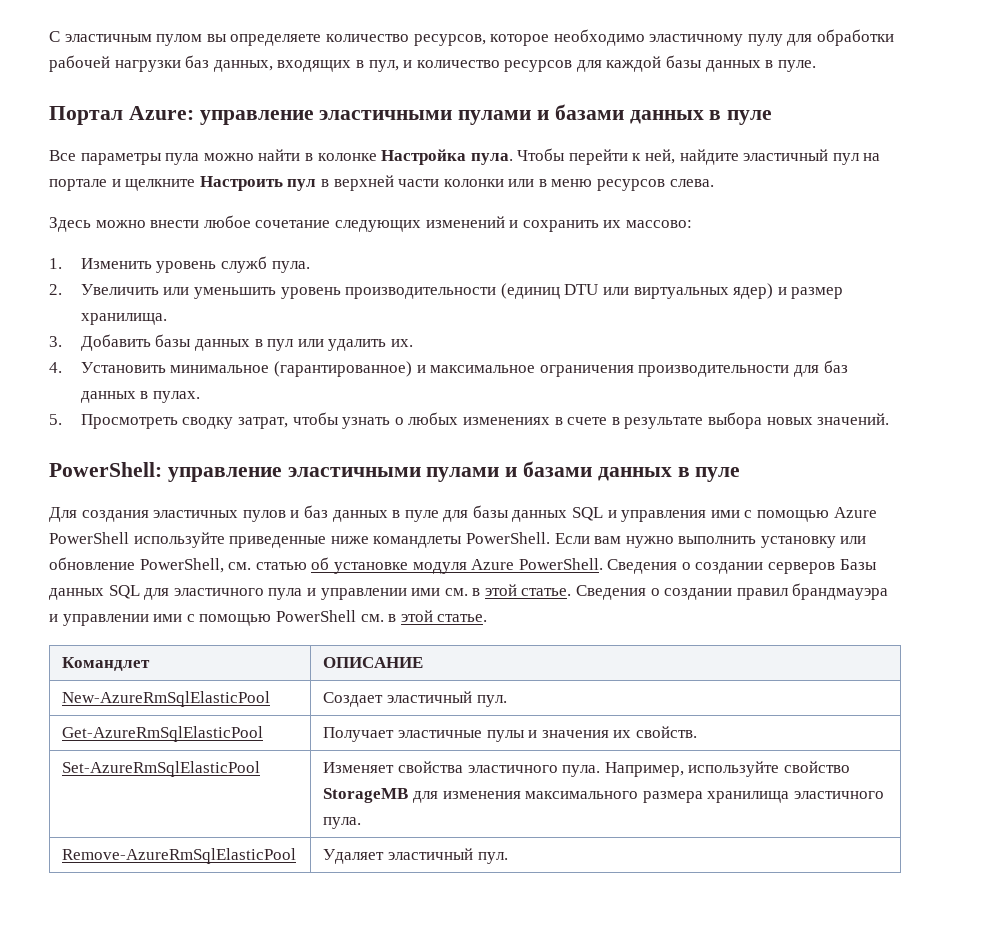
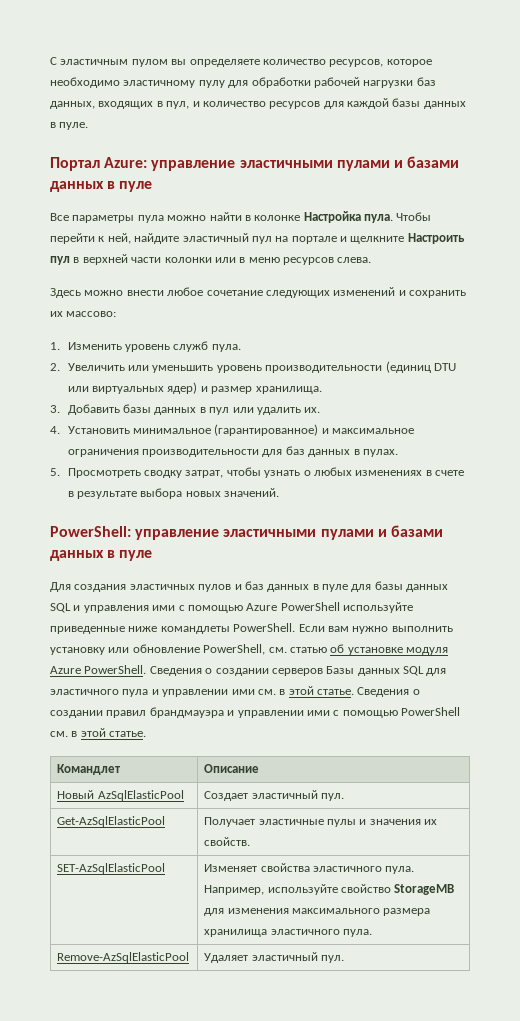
[323,657,424,668] [62,691,271,707] ОПИСАНИЕ // New-AzureRmSqlElasticPool -> [204,764,260,773] [57,790,184,801] Описание // Новый AzSqlElasticPool
[62,726,264,742] Get-AzureRmSqlElasticPool -> [57,816,166,827] Get-AzSqlElasticPool
[62,761,261,777] Set-AzureRmSqlElasticPool -> [57,863,166,874] SET-AzSqlElasticPool
[62,848,297,864] Remove-AzureRmSqlElasticPool -> [57,952,190,963] Remove-AzSqlElasticPool

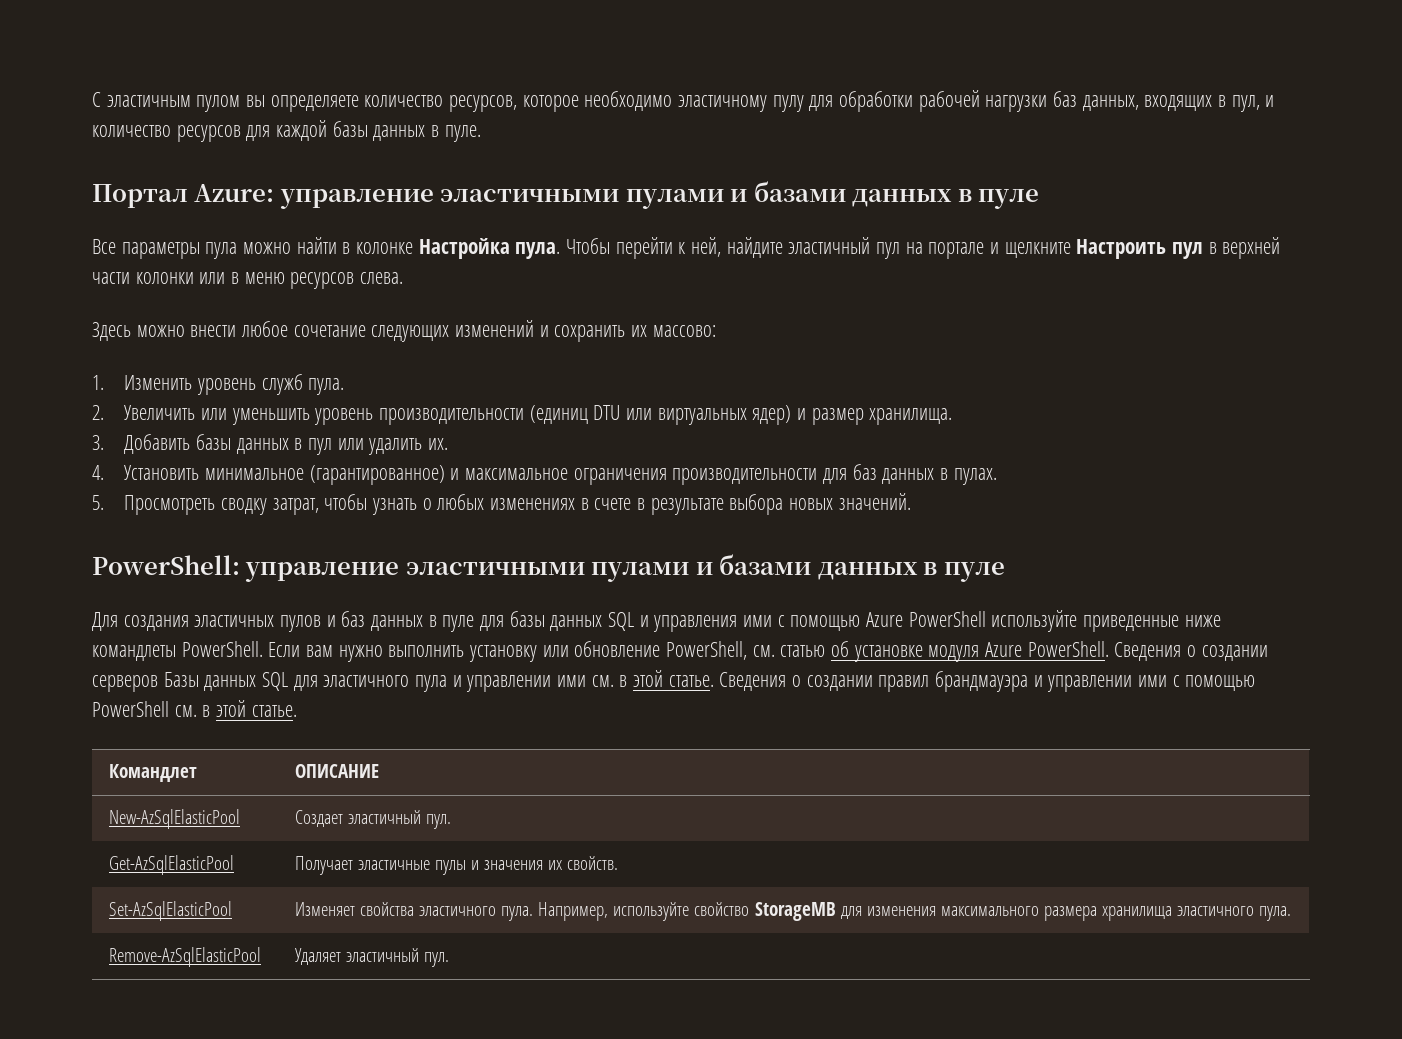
[204,764,260,773] [57,790,184,801] Описание // Новый AzSqlElasticPool -> [294,764,379,778] [108,809,240,829] ОПИСАНИЕ // New-AzSqlElasticPool
[57,863,166,874] SET-AzSqlElasticPool -> [108,901,232,921] Set-AzSqlElasticPool

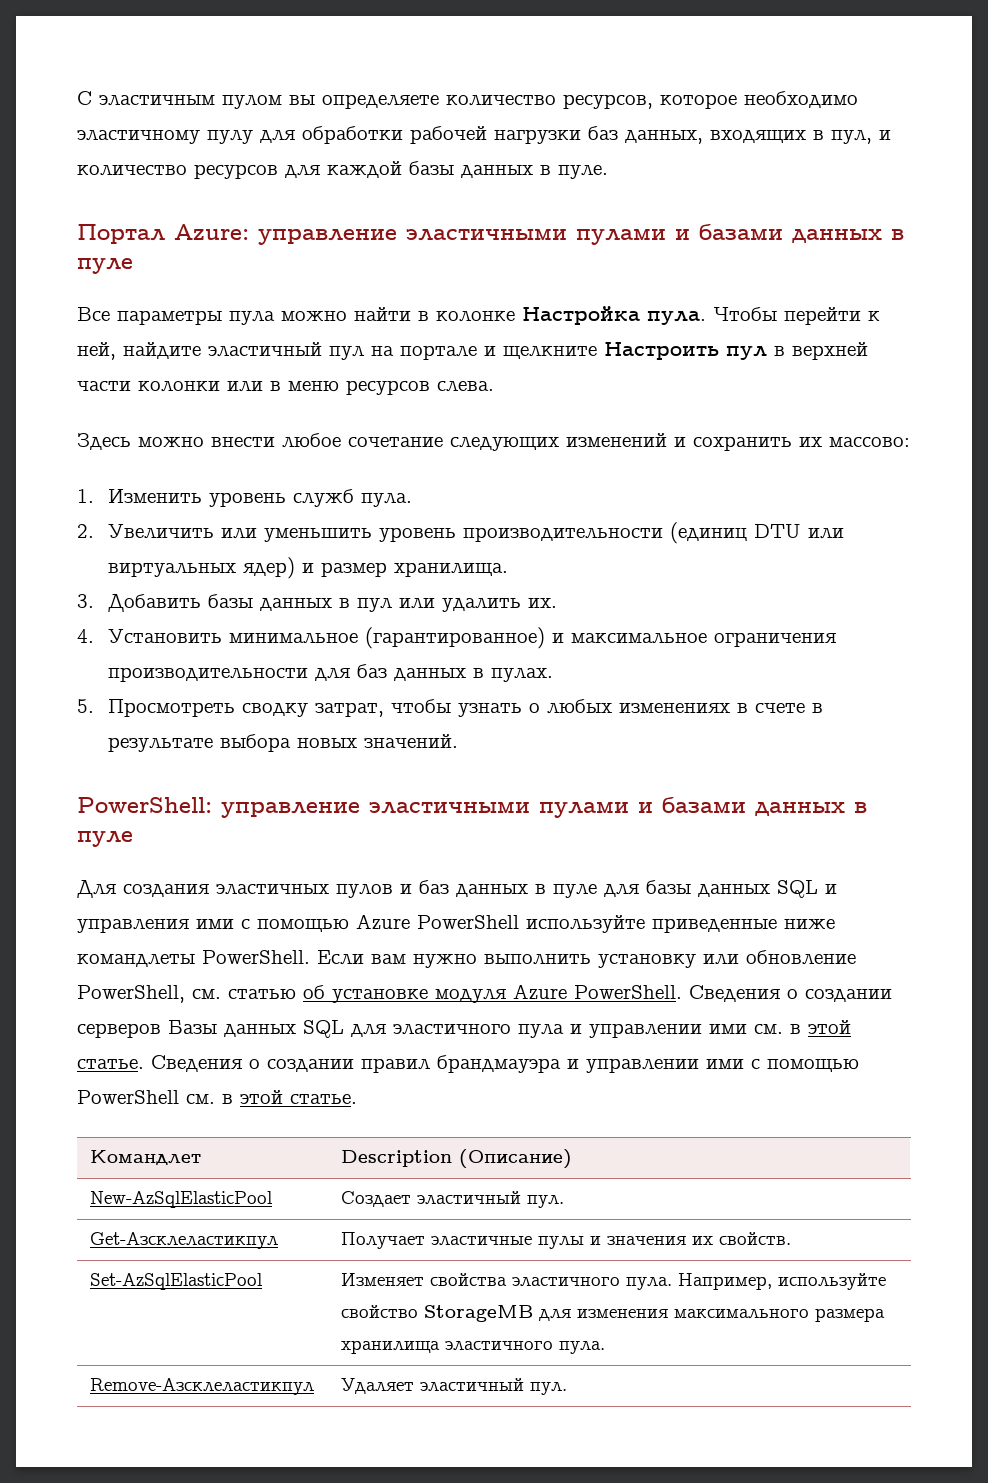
[294,764,379,778] ОПИСАНИЕ -> [341,1149,573,1169] Description (Описание)
[108,855,234,875] Get-AzSqlElasticPool -> [90,1232,279,1249] Get-Азсклеластикпул
[108,947,261,967] Remove-AzSqlElasticPool -> [90,1378,315,1395] Remove-Азсклеластикпул

